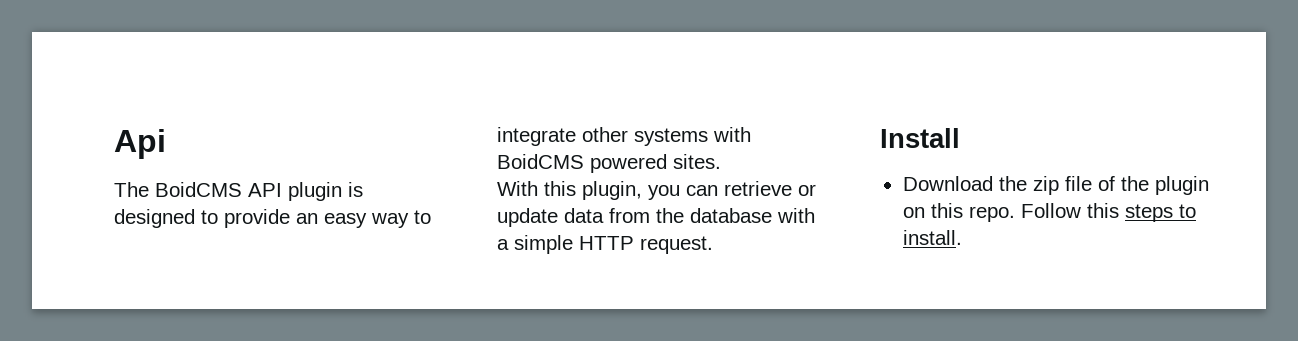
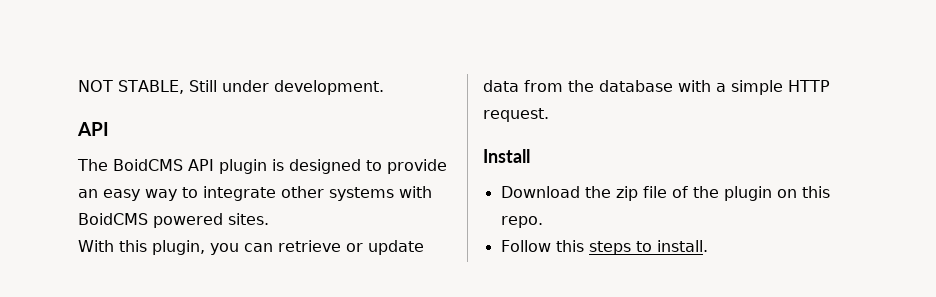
[114,129,166,159] Api -> [78,80,384,95] [77,122,109,136] NOT STABLE, Still under development. // API
(1015, 214) none -> (543, 222) //

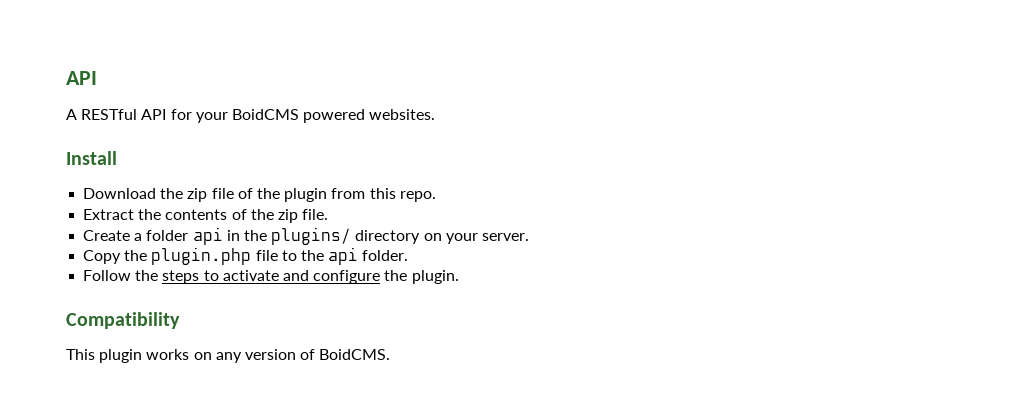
[78,80,384,95] [77,122,109,136] [77,159,447,174] [78,186,432,201] [78,213,269,228] [78,240,424,255] [483,80,830,95] [483,108,549,122] NOT STABLE, Still under development. // API // The BoidCMS API plugin is designed to provide an easy way to integrate other systems with BoidCMS powered sites. // With this plugin, you can retrieve or update data from the database with a simple HTTP request. -> [66,71,97,85] [66,109,436,123] API // A RESTful API for your BoidCMS powered websites.
[776,189,797,198] on -> [331,188,366,199] from
(543, 222) none -> [83,209,329,223] [83,227,529,245] [83,247,409,265] // Extract the contents of the zip file. // Create a folder api in the plugins/ directory on your server. // Copy the plugin.php file to the api folder.
[555,240,584,252] this -> [135,270,159,281] the
[656,240,708,252] install. -> [222,270,459,284] [66,312,180,329] [66,349,391,363] activate and configure the plugin. // Compatibility // This plugin works on any version of BoidCMS.

